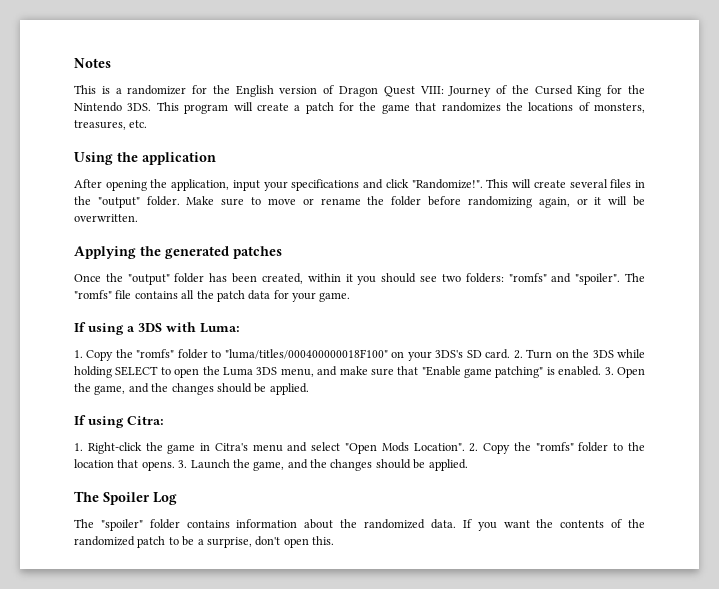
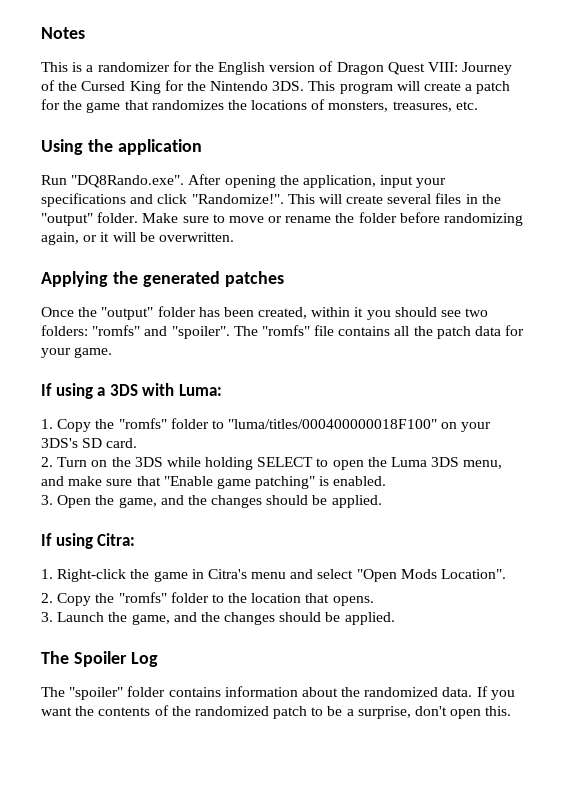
(216, 158) none -> [41,175,185,188] Run "DQ8Rando.exe".
(511, 354) none -> (138, 443) //
(602, 371) none -> (387, 481) //
(465, 447) none -> (507, 574) //
(175, 466) none -> (374, 601) //

